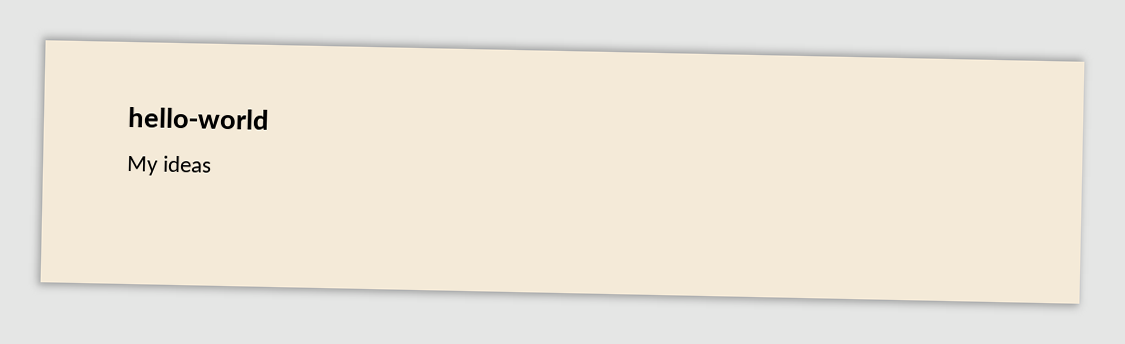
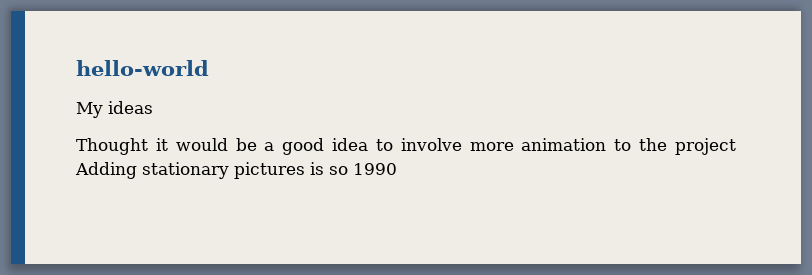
(213, 164) none -> [76,138,736,155] [75,162,397,179] // Thought it would be a good idea to involve more animation to the project Adding stationary pictures is so 1990

